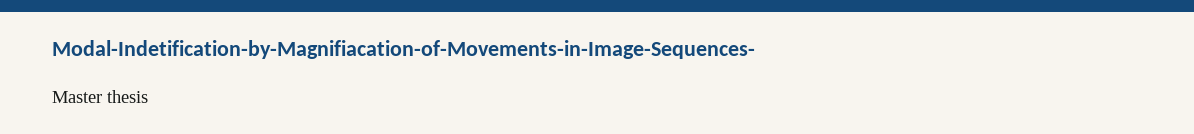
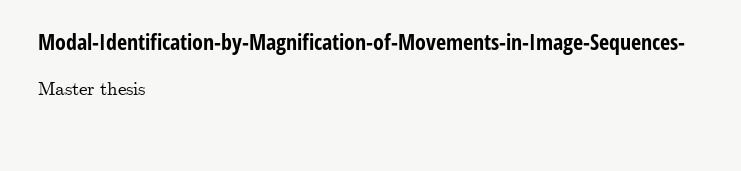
[52,40,755,59] Modal-Indetification-by-Magnifiacation-of-Movements-in-Image-Sequences- -> [38,33,685,55] Modal-Identification-by-Magnification-of-Movements-in-Image-Sequences-

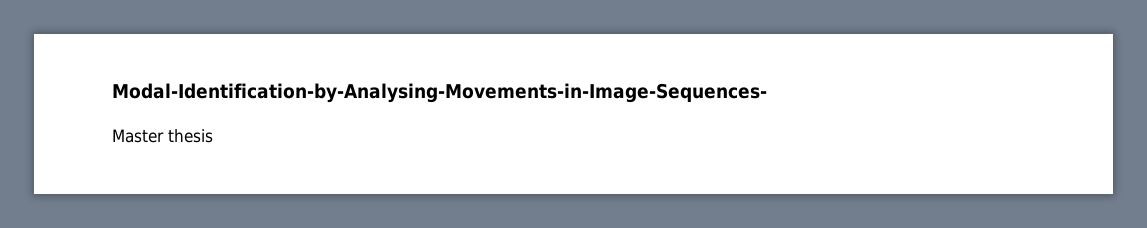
[38,33,685,55] Modal-Identification-by-Magnification-of-Movements-in-Image-Sequences- -> [112,83,767,103] Modal-Identification-by-Analysing-Movements-in-Image-Sequences-

